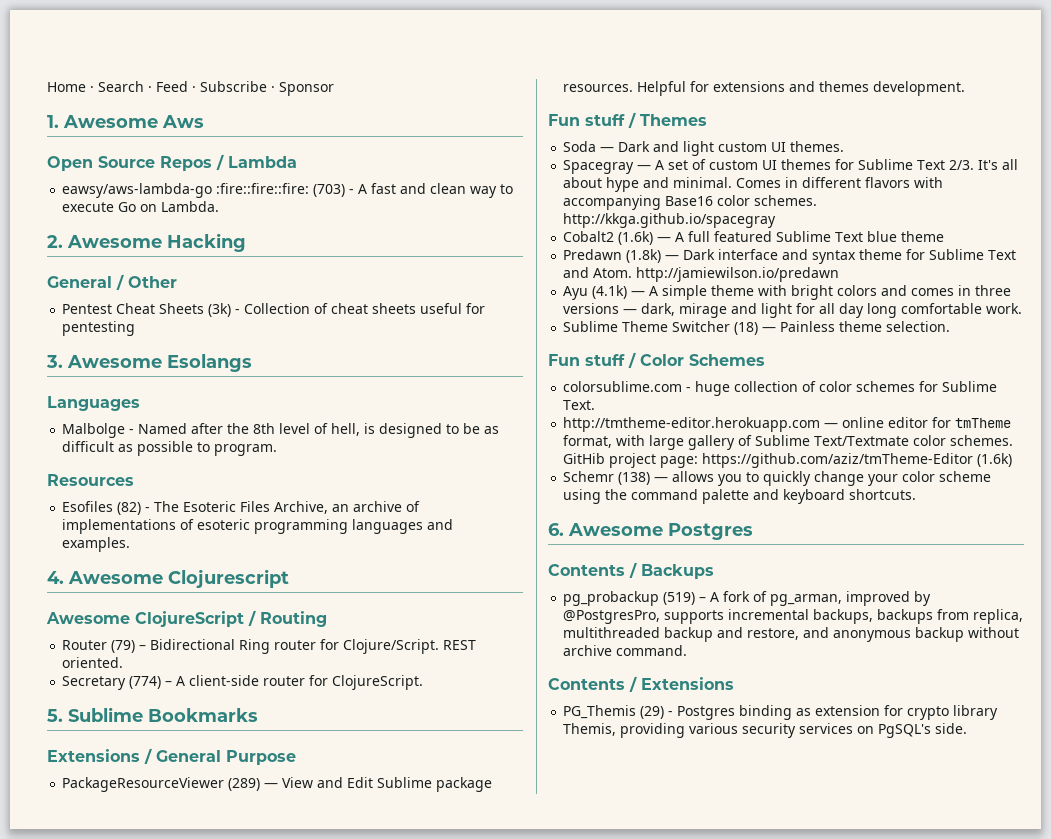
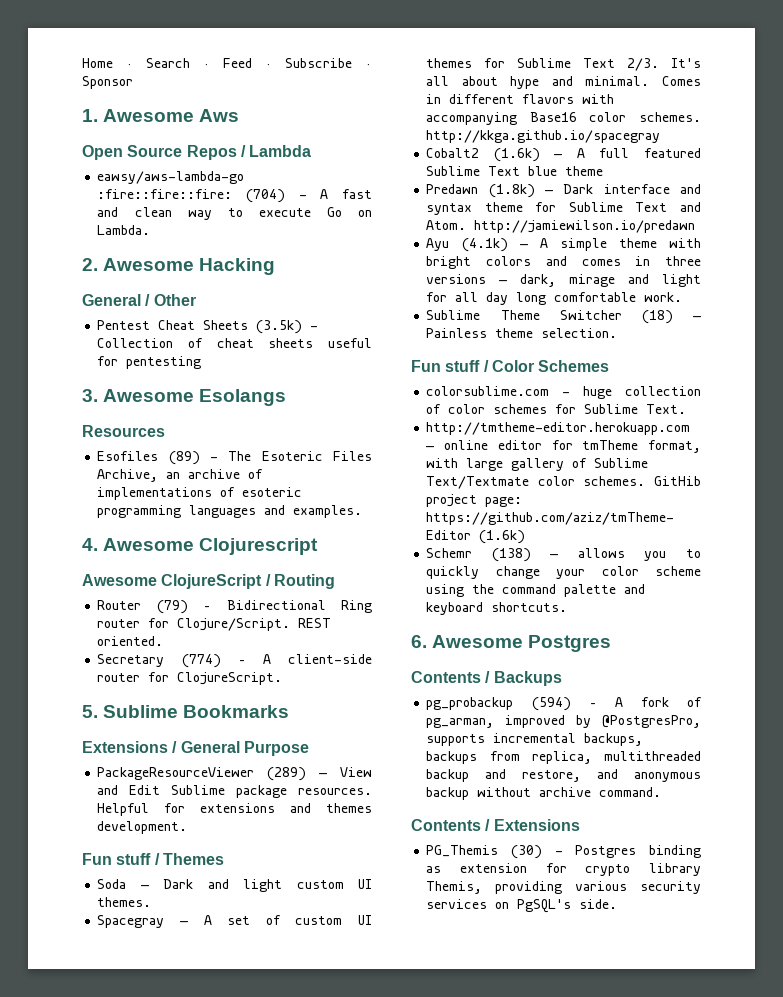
[313,184,346,197] (703) -> [246,189,286,203] (704)
[208,303,232,317] (3k) -> [256,320,303,334] (3.5k)
[47,396,140,411] [62,423,500,438] [62,441,278,456] // Languages // Malbolge - Named after the 8th level of hell, is designed to be as difficult as possible to program. -> (287, 397) none
[117,502,142,515] (82) -> [168,451,200,465] (89)
[663,592,696,605] (519) -> [531,697,571,711] (594)
[640,706,665,719] (29) -> [511,845,543,859] (30)

